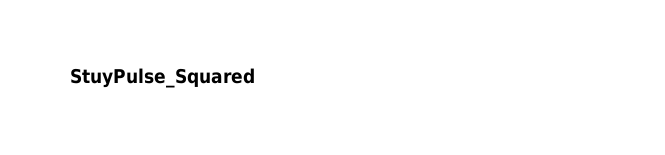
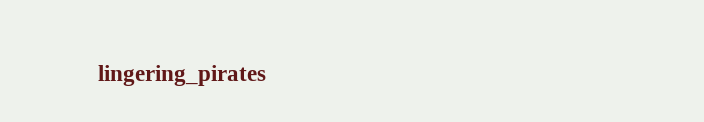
[70,68,255,88] StuyPulse_Squared -> [98,65,266,86] lingering_pirates

